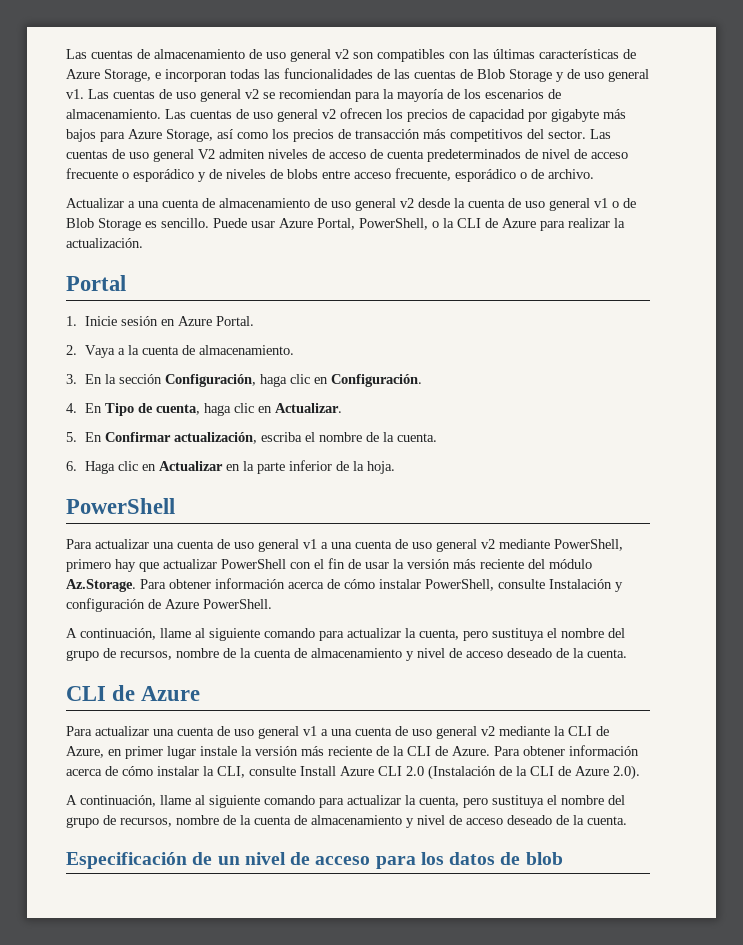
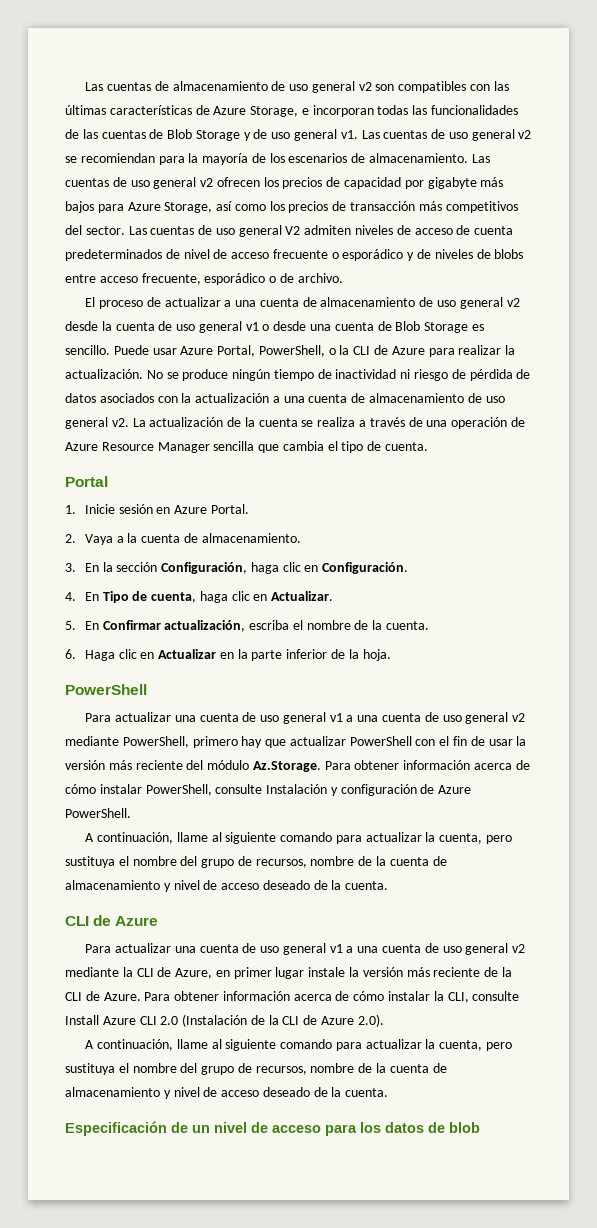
[66,198,124,208] Actualizar -> [85,297,221,309] El proceso de actualizar
(619, 204) none -> [273,321,374,331] desde una cuenta
(143, 243) none -> [146,369,531,381] [65,393,505,403] [65,417,525,429] [65,441,429,453] No se produce ningún tiempo de inactividad ni riesgo de pérdida de datos asociados con la actualización a una cuenta de almacenamiento de uso general v2. La actualización de la cuenta se realiza a través de una operación de Azure Resource Manager sencilla que cambia el tipo de cuenta.

